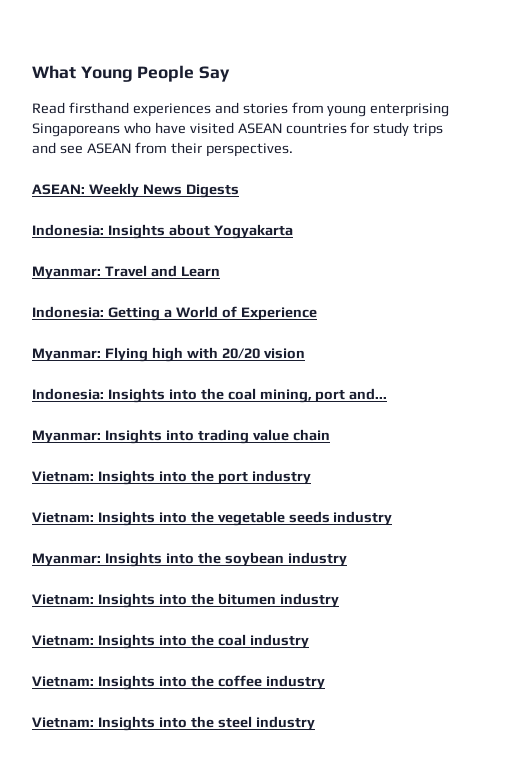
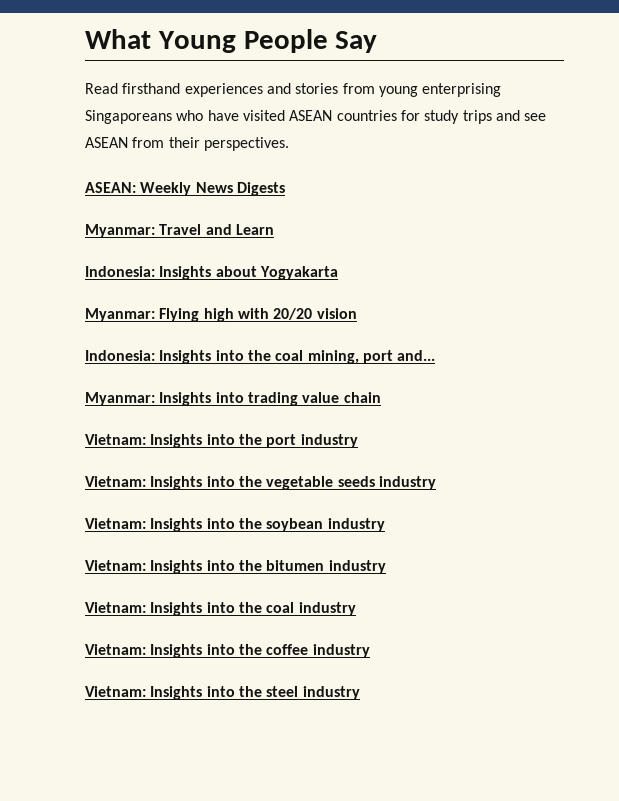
[32,224,293,239] // Indonesia: Insights about Yogyakarta -> (285, 189) none
[107,306,317,321] Getting a World of Experience -> [159,266,338,280] Insights about Yogyakarta
[32,553,101,567] Myanmar: -> [85,518,146,529] Vietnam:

